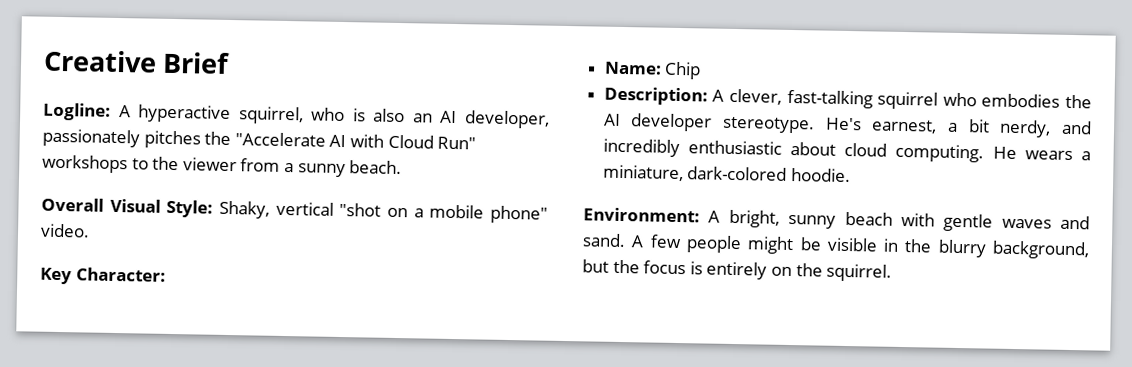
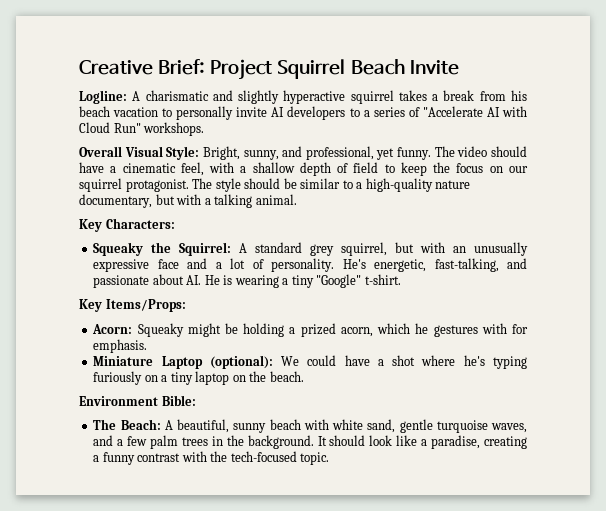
[162,51,231,74] [43,102,550,129] [42,128,232,149] Brief // Logline: A hyperactive squirrel, who is also an AI developer, passionately pitches the -> [158,59,459,80] [79,90,527,104] [79,106,420,120] Brief: Project Squirrel Beach Invite // Logline: A charismatic and slightly hyperactive squirrel takes a break from his beach vacation to personally invite AI developers to a series of
[42,154,403,178] [41,197,548,224] [40,223,90,238] [40,267,166,285] [603,61,702,80] [603,86,1092,110] [603,113,1092,138] [602,138,1091,163] [602,164,851,183] [583,207,1090,232] [582,233,1090,260] [582,259,893,282] workshops to the viewer from a sunny beach. // Overall Visual Style: Shaky, vertical "shot on a mobile phone" video. // Key Character: // Name: Chip // Description: A clever, fast-talking squirrel who embodies the AI developer stereotype. He's earnest, a bit nerdy, and incredibly enthusiastic about cloud computing. He wears a miniature, dark-colored hoodie. // Environment: A bright, sunny beach with gentle waves and sand. A few people might be visible in the blurry background, but the focus is entirely on the squirrel. -> [143,122,205,136] [79,146,527,160] [79,162,528,176] [79,178,471,192] [79,194,297,208] [79,218,175,232] [93,242,528,256] [93,258,527,272] [93,274,401,288] [79,299,186,312] [92,323,529,337] [93,339,148,353] [93,355,527,369] [93,371,304,385] [79,395,196,406] [93,419,527,433] [93,435,527,449] [93,451,330,465] workshops. // Overall Visual Style: Bright, sunny, and professional, yet funny. The video should have a cinematic feel, with a shallow depth of field to keep the focus on our squirrel protagonist. The style should be similar to a high-quality nature documentary, but with a talking animal. // Key Characters: // Squeaky the Squirrel: A standard grey squirrel, but with an unusually expressive face and a lot of personality. He's energetic, fast-talking, and passionate about AI. He is wearing a tiny "Google" t-shirt. // Key Items/Props: // Acorn: Squeaky might be holding a prized acorn, which he gestures with for emphasis. // Miniature Laptop (optional): We could have a shot where he's typing furiously on a tiny laptop on the beach. // Environment Bible: // The Beach: A beautiful, sunny beach with white sand, gentle turquoise waves, and a few palm trees in the background. It should look like a paradise, creating a funny contrast with the tech-focused topic.

